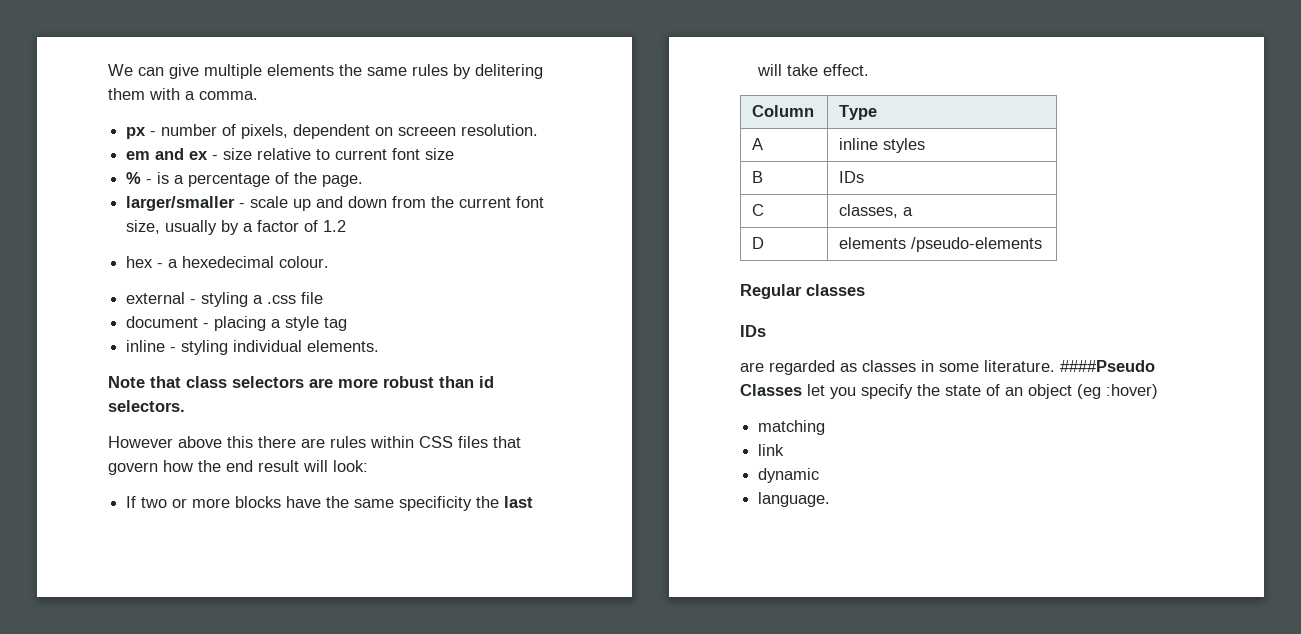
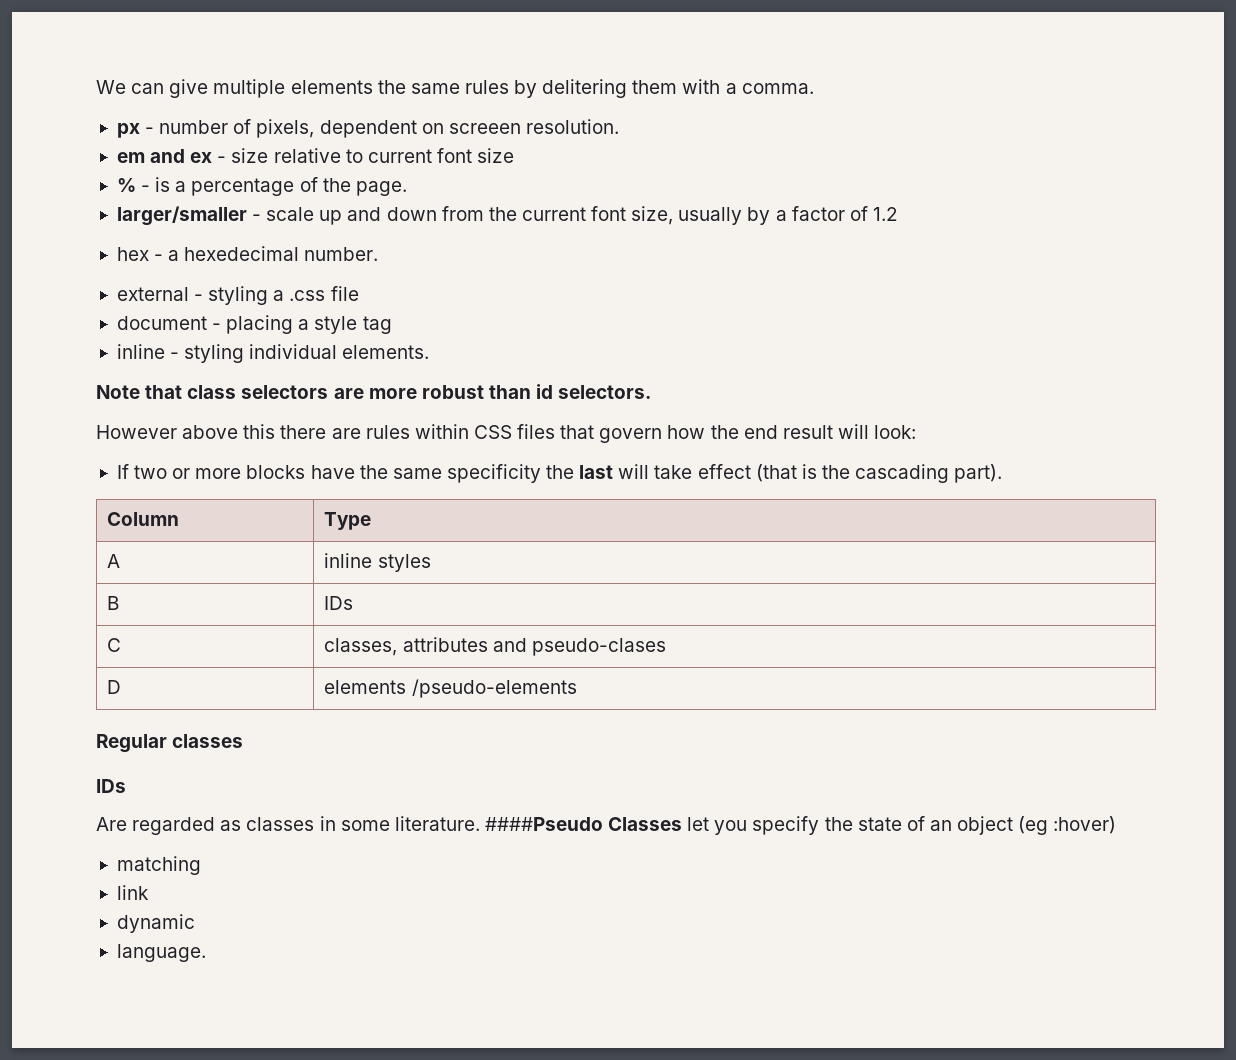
[279,256,330,268] colour. -> [304,247,379,261] number.
[823,64,870,76] effect. -> [697,464,1003,483] effect (that is the cascading part).
[903,207,914,216] a -> [402,637,666,656] attributes and pseudo-clases
[740,362,764,372] are -> [96,817,127,831] Are

